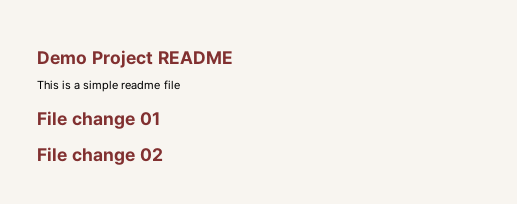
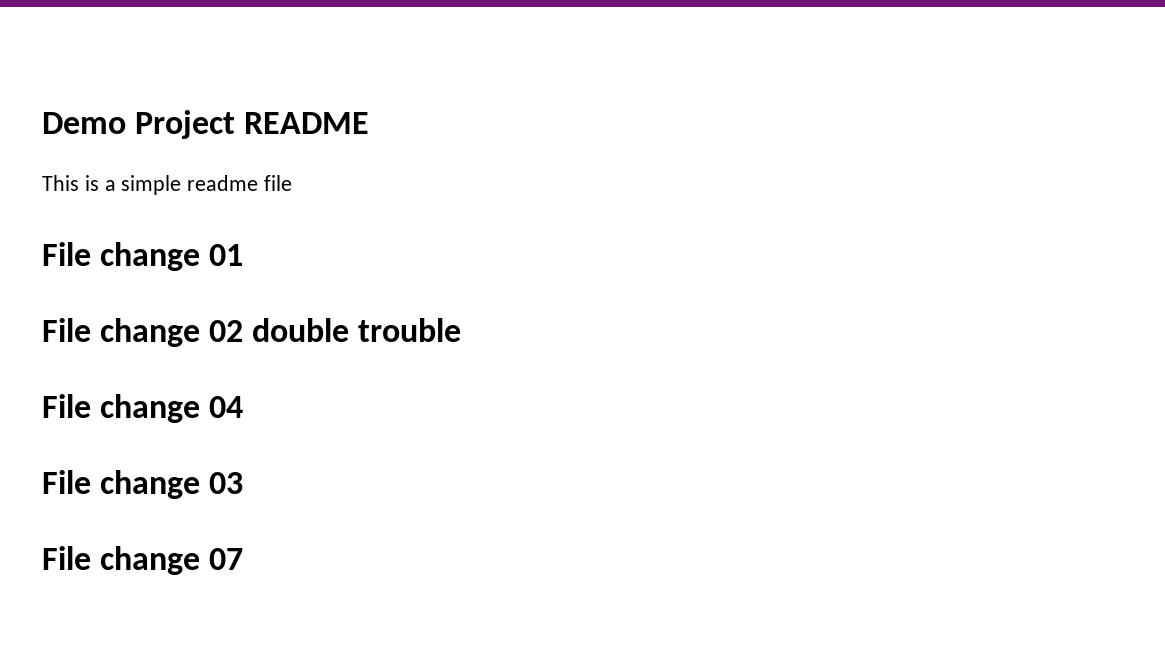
(163, 155) none -> [252,318,462,342] [42,394,244,423] [42,470,244,499] [42,546,244,575] double trouble // File change 04 // File change 03 // File change 07

